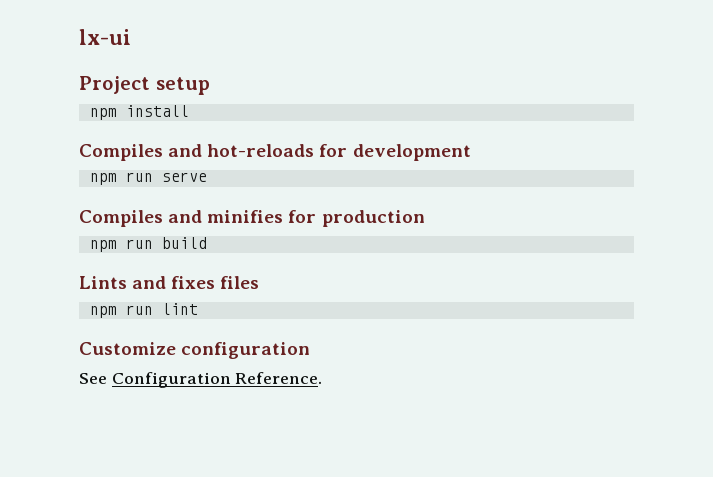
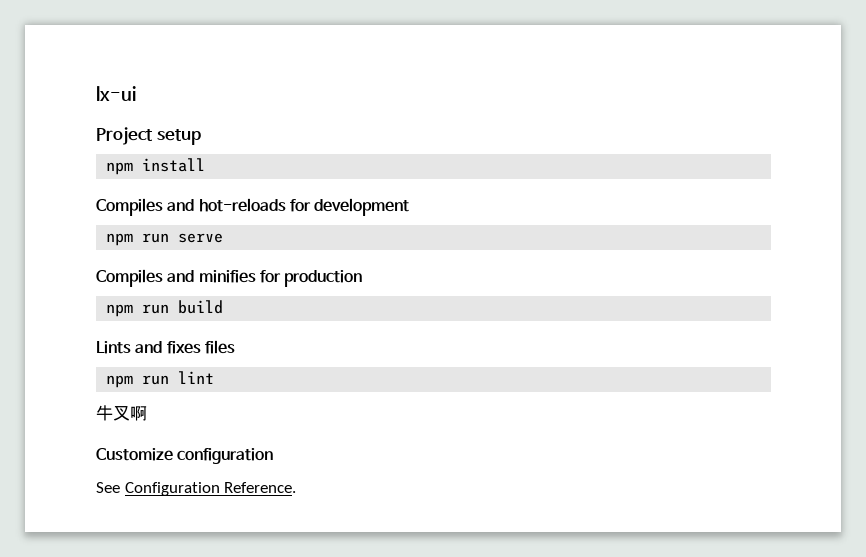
(198, 309) none -> [96,405,147,421] // 牛叉啊

